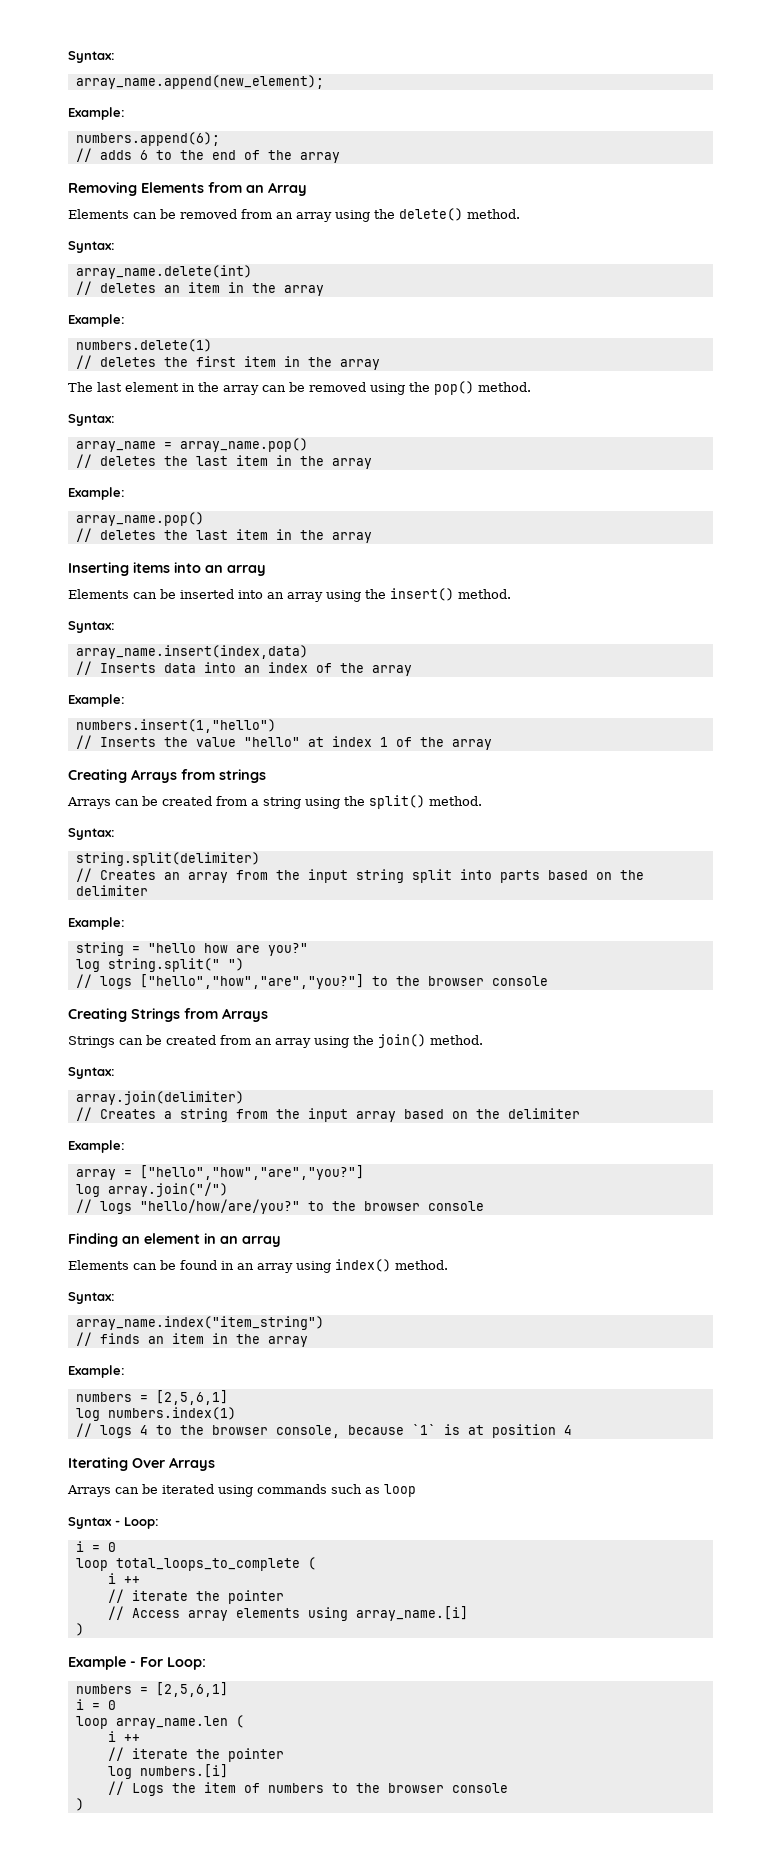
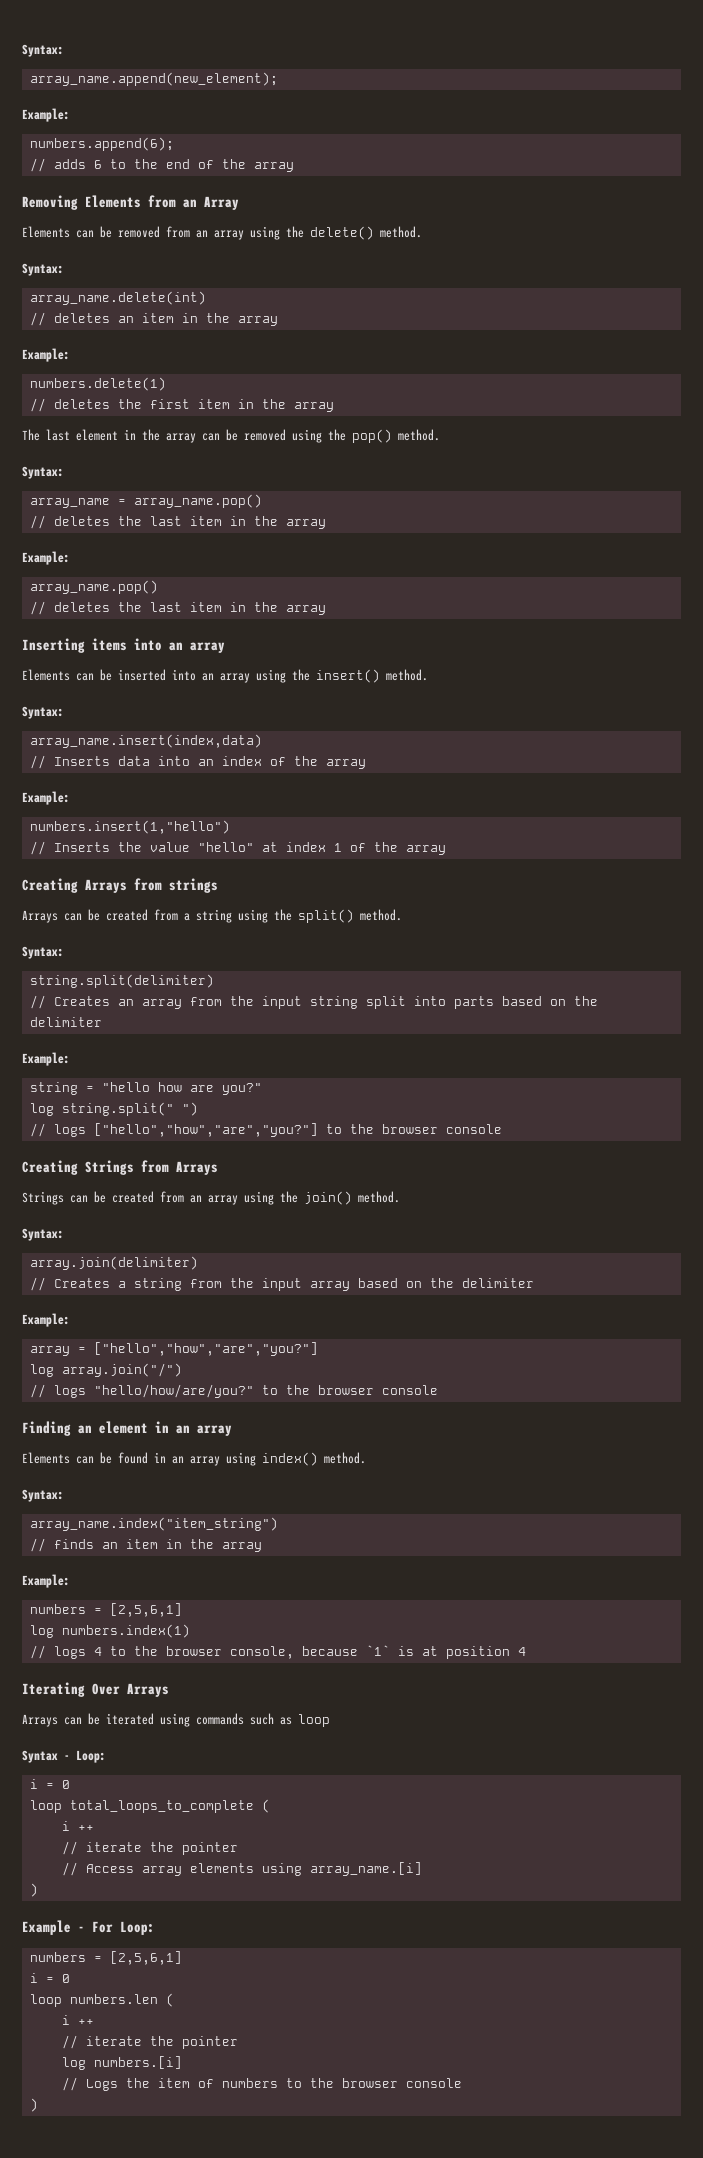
[115,1716,228,1729] array_name.len -> [69,1994,158,2004] numbers.len

